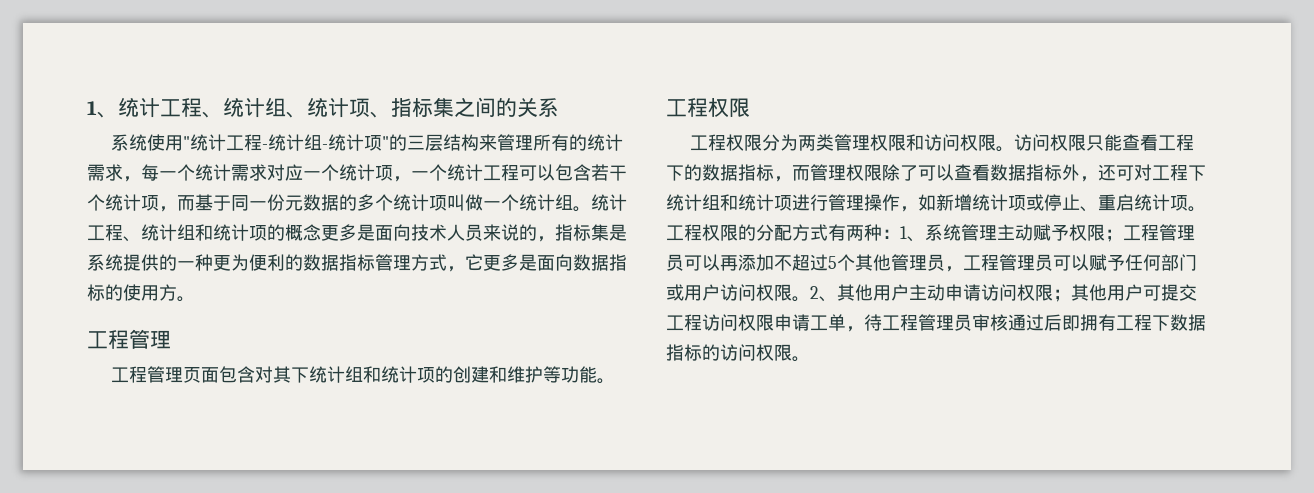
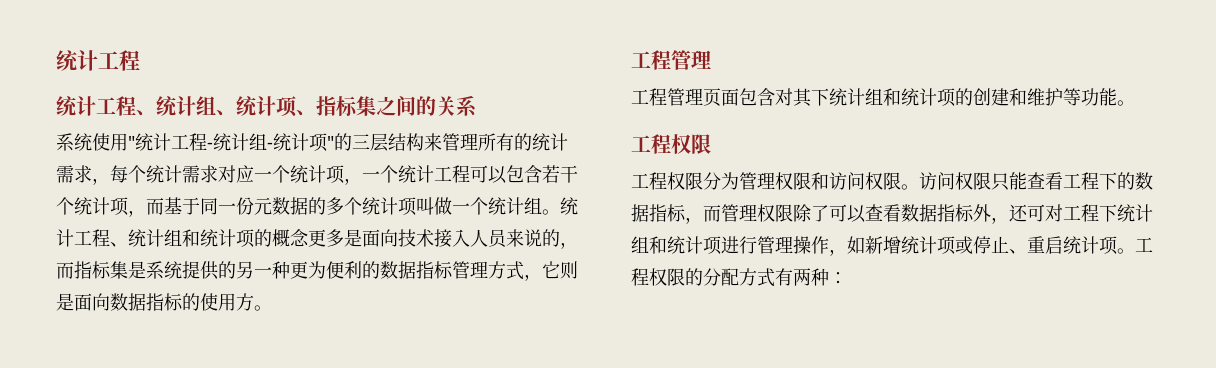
[87,101,118,118] 1、 -> [56,50,140,71] 统计工程 //
[159,171,177,179] 一 -> (128, 174) none
(447, 232) none -> [434,229,470,248] 接入
(555, 239) none -> [56,262,74,279] 而
(177, 262) none -> [236,261,254,279] 另
[483,254,519,271] 更多 -> [560,261,578,279] 则
[797,134,834,151] 两类 -> (739, 181) none
[900,224,1195,242] [666,254,1197,272] [666,284,1197,302] [666,314,1206,332] [666,344,810,362] 1、系统管理主动赋予权限；工程管理员可以再添加不超过5个其他管理员，工程管理员可以赋予任何部门或用户访问权限。2、其他用户主动申请访问权限；其他用户可提交工程访问权限申请工单，待工程管理员审核通过后即拥有工程下数据指标的访问权限。 -> (847, 278) none

